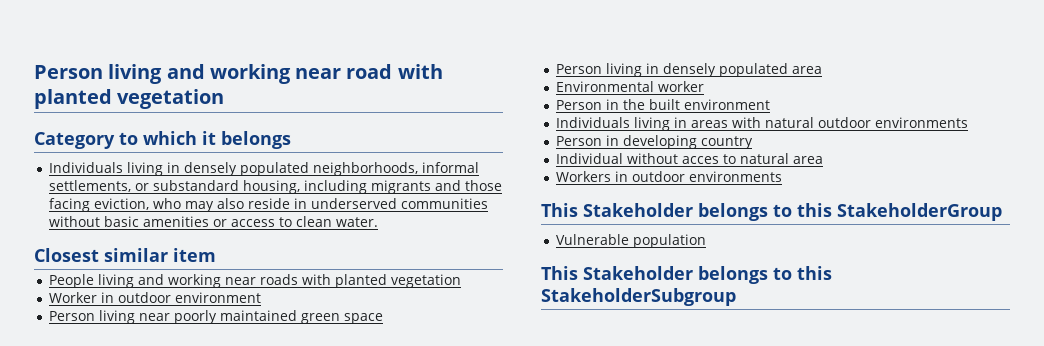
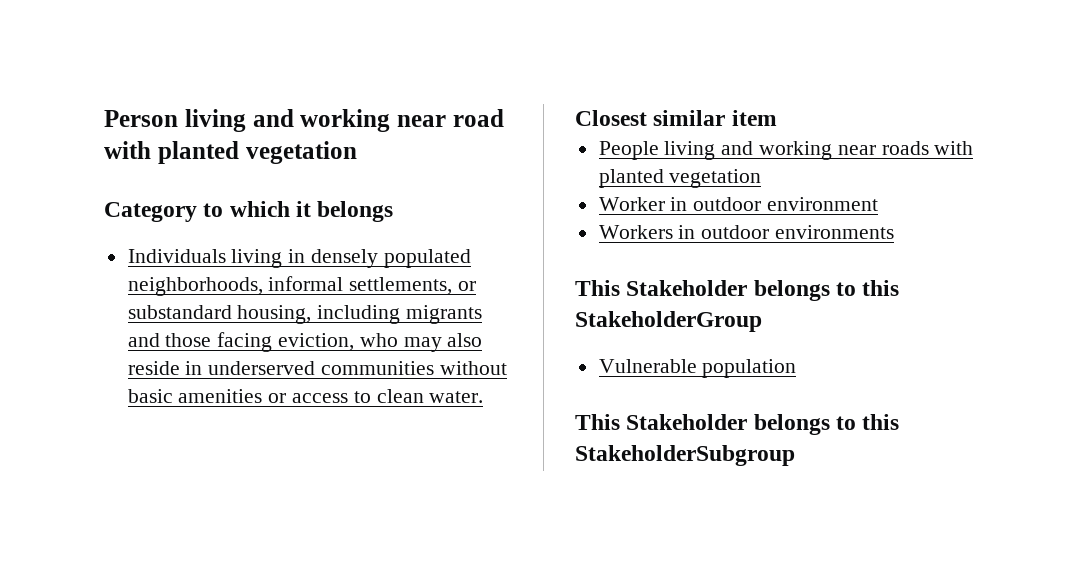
[49,310,384,324] [556,63,823,77] [556,81,705,92] [556,99,771,110] [556,117,969,131] [556,135,754,149] [556,153,824,164] // Person living near poorly maintained green space // Person living in densely populated area // Environmental worker // Person in the built environment // Individuals living in areas with natural outdoor environments // Person in developing country // Individual without acces to natural area -> (879, 204) none

